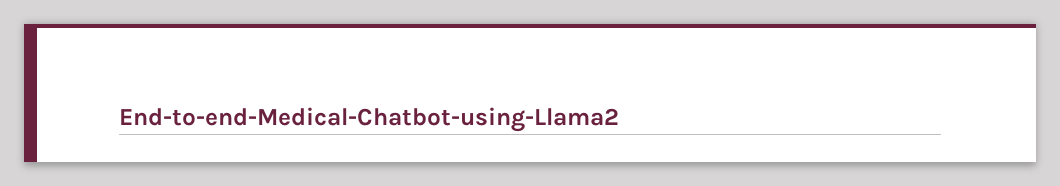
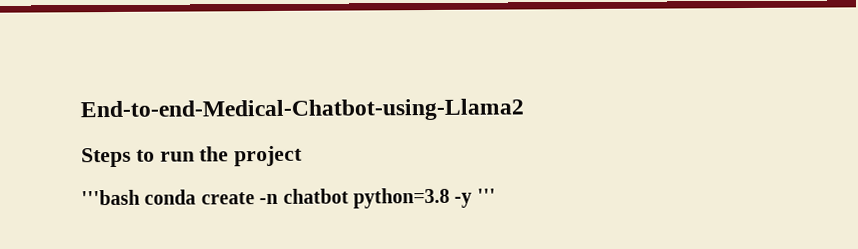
(619, 119) none -> [81,145,304,168] [81,187,496,209] // Steps to run the project // '''bash conda create -n chatbot python=3.8 -y '''

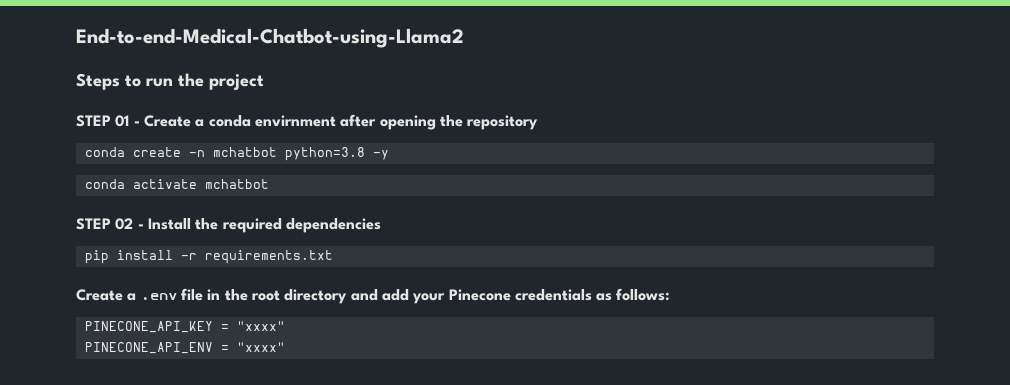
[81,189,140,206] '''bash -> [76,114,539,130] STEP 01 - Create a conda envirnment after opening the repository //
[282,188,349,204] chatbot -> [212,147,277,157] mchatbot
[476,188,496,203] ''' -> [84,179,269,189] [76,218,381,233] [84,250,333,264] [76,288,671,304] [84,321,285,333] [84,342,285,354] // conda activate mchatbot // STEP 02 - Install the required dependencies // pip install -r requirements.txt // Create a .env file in the root directory and add your Pinecone credentials as follows: // PINECONE_API_KEY = "xxxx" // PINECONE_API_ENV = "xxxx"

